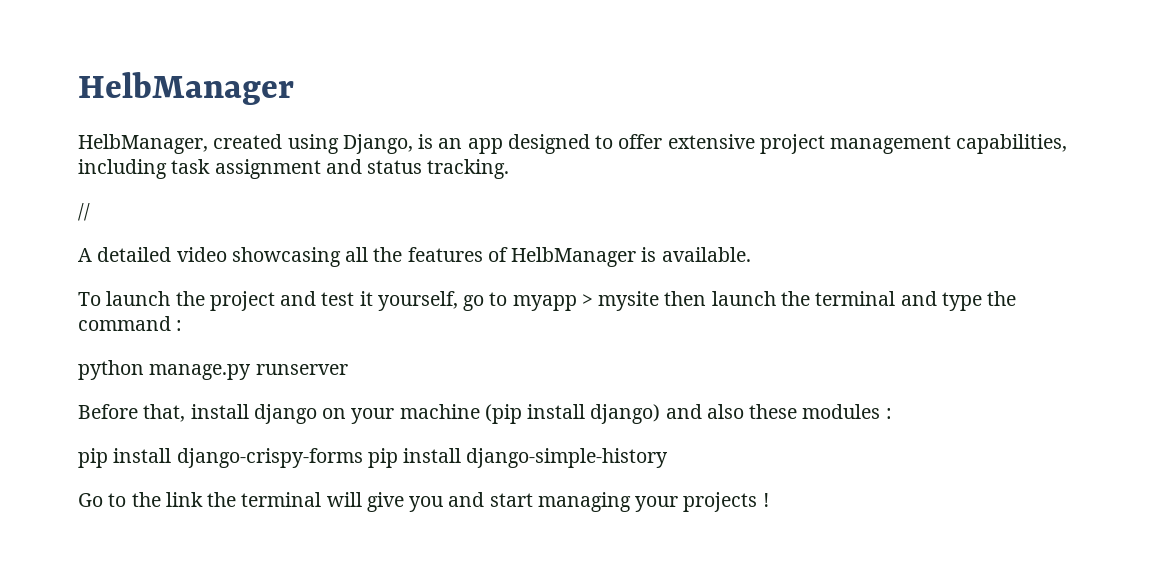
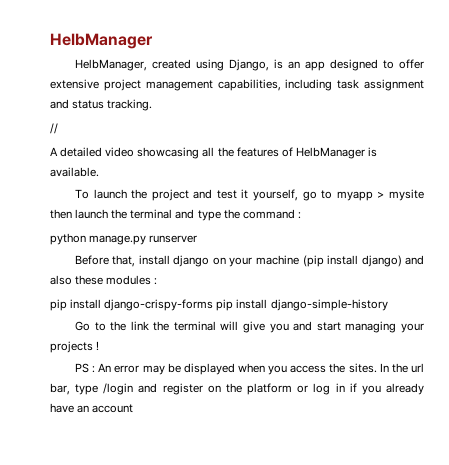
(769, 500) none -> [74,363,425,375] [50,383,424,395] [50,403,134,413] // PS : An error may be displayed when you access the sites. In the url bar, type /login and register on the platform or log in if you already have an account

